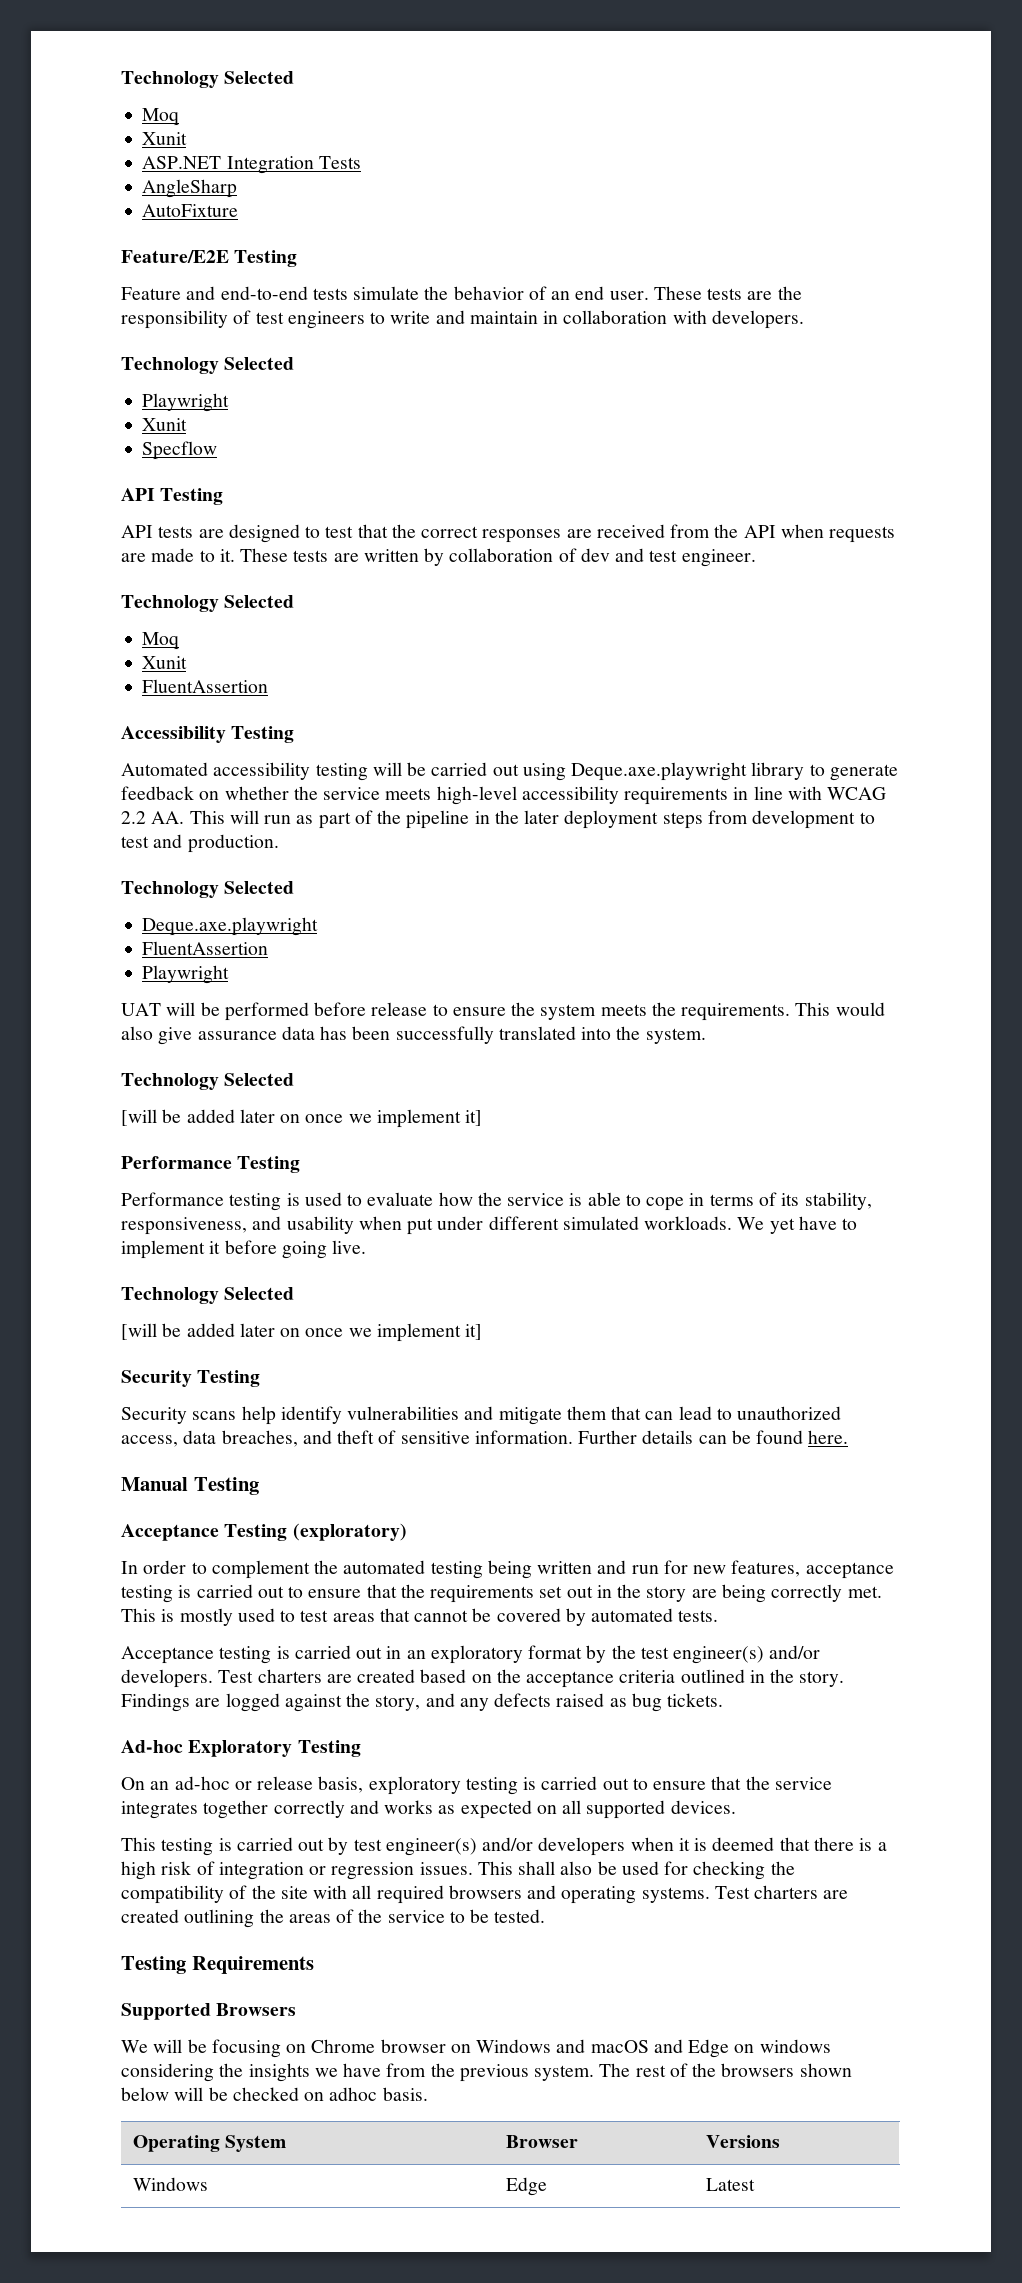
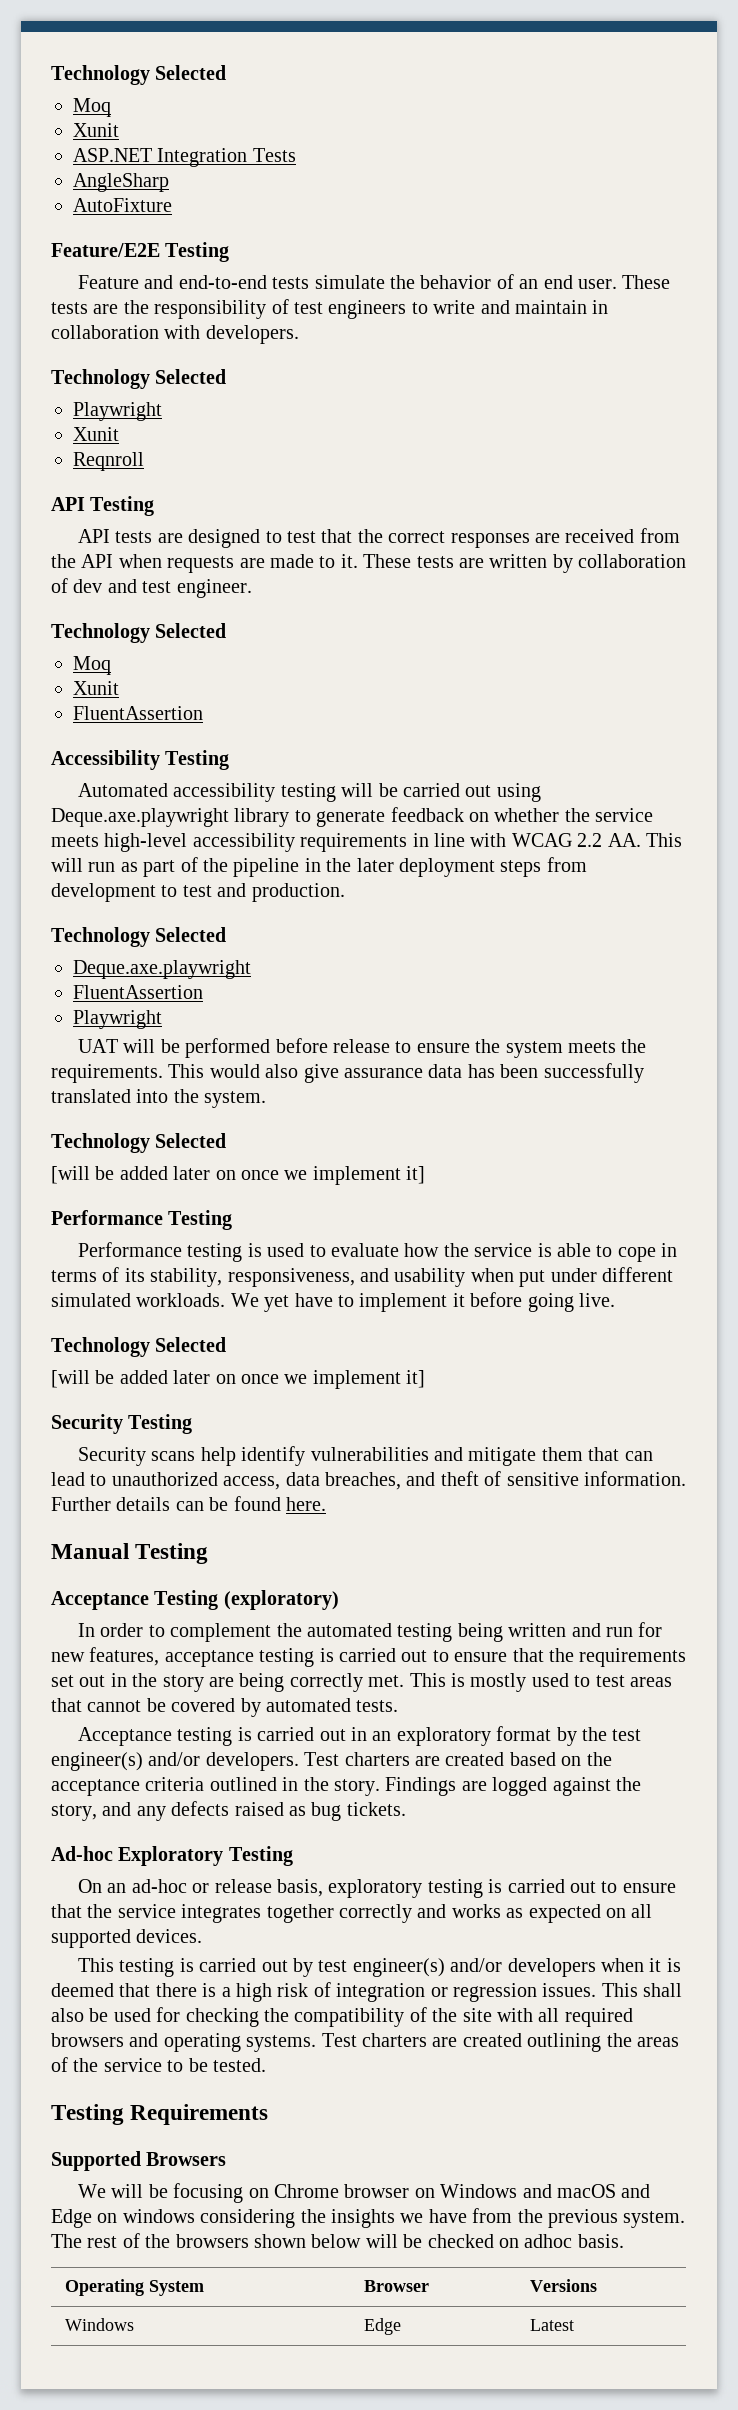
[142,441,218,460] Specflow -> [73,452,144,471] Reqnroll

